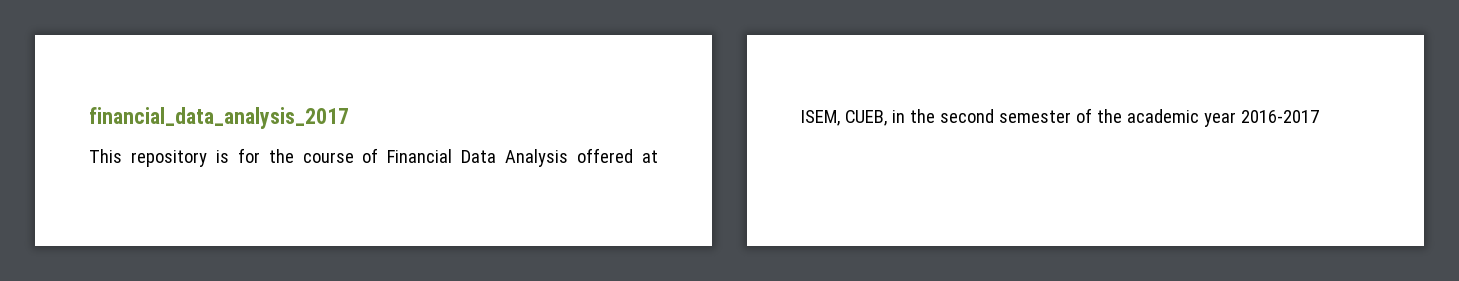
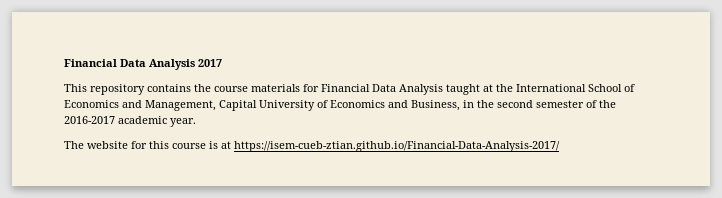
[89,107,349,129] [89,148,658,167] [801,110,887,126] financial_data_analysis_2017 // This repository is for the course of Financial Data Analysis offered at ISEM, CUEB, -> [64,59,222,70] [64,84,635,95] [64,100,460,111] Financial Data Analysis 2017 // This repository contains the course materials for Financial Data Analysis taught at the International School of Economics and Management, Capital University of Economics and Business,
[1126,109,1319,127] academic year 2016-2017 -> [64,116,196,127] [64,141,560,152] 2016-2017 academic year. // The website for this course is at https://isem-cueb-ztian.github.io/Financial-Data-Analysis-2017/

